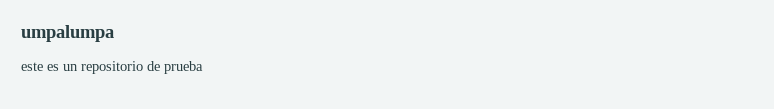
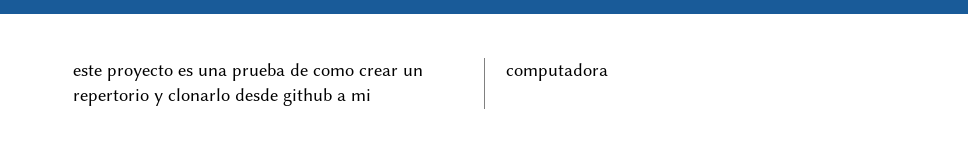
[21,25,114,42] [21,61,203,74] umpalumpa // este es un repositorio de prueba -> [73,63,423,81] [73,88,371,106] [506,63,608,81] este proyecto es una prueba de como crear un repertorio y clonarlo desde github a mi computadora

